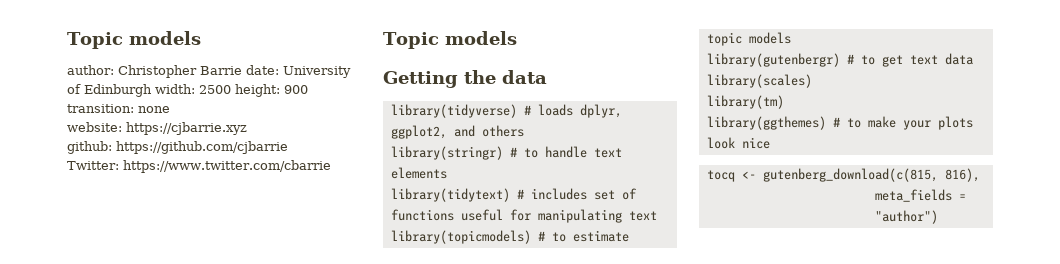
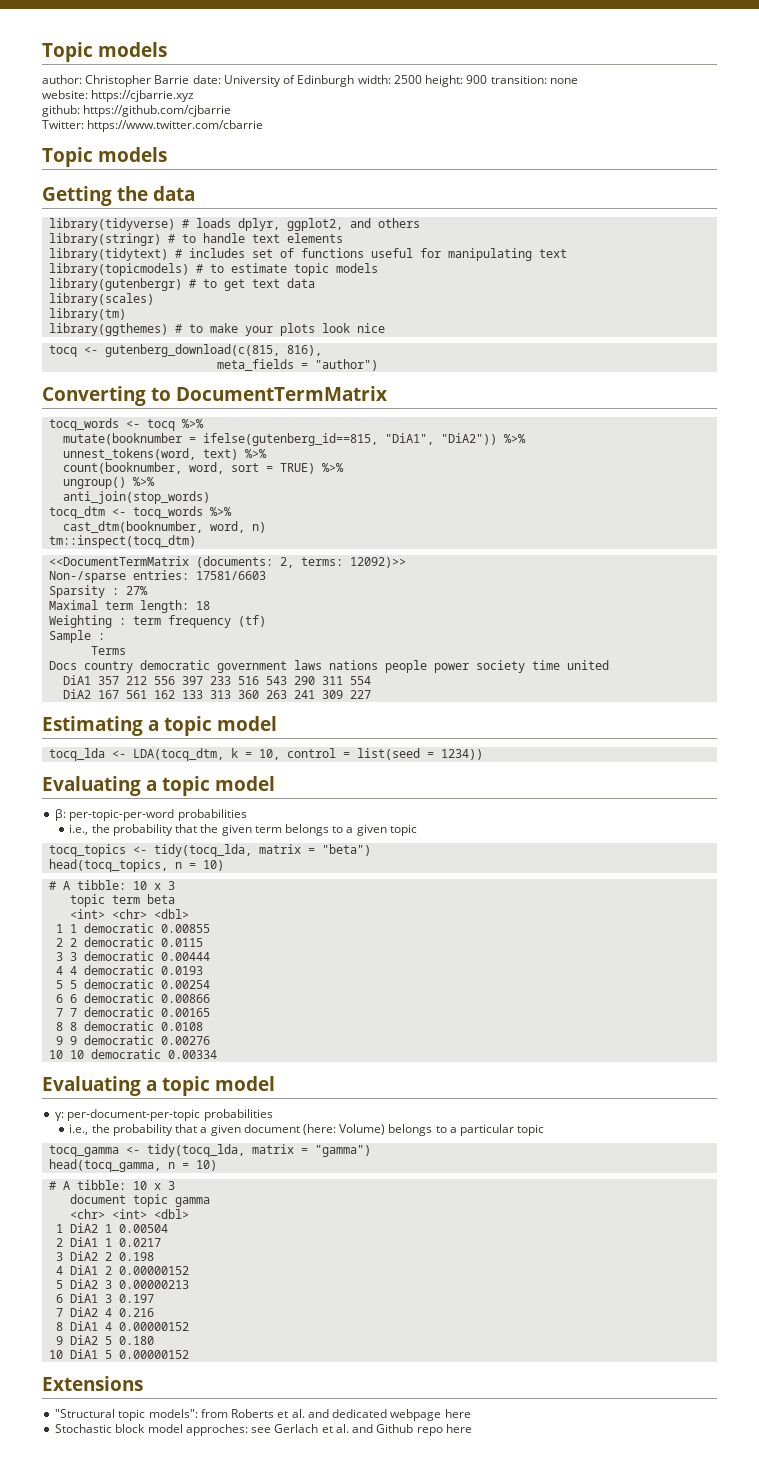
(938, 217) none -> [42,386,387,406] [49,418,205,431] [63,433,527,446] [63,448,268,460] [63,462,345,474] [63,477,156,489] [63,491,211,504] [49,506,233,519] [63,521,267,533] [49,535,197,548] [49,556,407,568] [49,570,267,583] [49,585,149,598] [49,600,211,613] [49,615,267,628] [49,630,106,643] [91,646,127,655] [49,660,610,673] [63,675,372,685] [63,689,372,699] [42,716,277,736] [49,748,484,761] [42,776,275,796] [55,809,247,821] [69,824,417,836] [49,844,372,857] [49,859,225,872] [49,880,176,890] [70,894,176,907] [70,909,190,919] [56,923,211,933] [56,937,204,947] [56,951,211,961] [56,965,204,975] [56,979,211,989] [56,993,211,1003] [56,1007,211,1017] [56,1021,204,1031] [56,1035,211,1045] [49,1049,218,1059] [42,1076,275,1096] [55,1109,273,1121] [69,1124,545,1136] [49,1144,372,1157] [49,1159,218,1172] [49,1180,176,1190] [70,1194,211,1207] [70,1209,190,1219] [56,1223,169,1233] [56,1237,162,1247] [56,1251,155,1261] [56,1265,190,1275] [56,1279,190,1289] [56,1293,155,1303] [56,1307,155,1317] [56,1321,190,1331] [56,1335,155,1345] [49,1349,190,1359] [42,1376,143,1391] [55,1409,471,1421] [55,1424,472,1436] // Converting to DocumentTermMatrix // tocq_words <- tocq %>% // mutate(booknumber = ifelse(gutenberg_id==815, "DiA1", "DiA2")) %>% // unnest_tokens(word, text) %>% // count(booknumber, word, sort = TRUE) %>% // ungroup() %>% // anti_join(stop_words) // tocq_dtm <- tocq_words %>% // cast_dtm(booknumber, word, n) // tm::inspect(tocq_dtm) // <<DocumentTermMatrix (documents: 2, terms: 12092)>> // Non-/sparse entries: 17581/6603 // Sparsity : 27% // Maximal term length: 18 // Weighting : term frequency (tf) // Sample : // Terms // Docs country democratic government laws nations people power society time united // DiA1 357 212 556 397 233 516 543 290 311 554 // DiA2 167 561 162 133 313 360 263 241 309 227 // Estimating a topic model // tocq_lda <- LDA(tocq_dtm, k = 10, control = list(seed = 1234)) // Evaluating a topic model // β: per-topic-per-word probabilities // i.e., the probability that the given term belongs to a given topic // tocq_topics <- tidy(tocq_lda, matrix = "beta") // head(tocq_topics, n = 10) // # A tibble: 10 x 3 // topic term beta // <int> <chr> <dbl> // 1 1 democratic 0.00855 // 2 2 democratic 0.0115 // 3 3 democratic 0.00444 // 4 4 democratic 0.0193 // 5 5 democratic 0.00254 // 6 6 democratic 0.00866 // 7 7 democratic 0.00165 // 8 8 democratic 0.0108 // 9 9 democratic 0.00276 // 10 10 democratic 0.00334 // Evaluating a topic model // γ: per-document-per-topic probabilities // i.e., the probability that a given document (here: Volume) belongs to a particular topic // tocq_gamma <- tidy(tocq_lda, matrix = "gamma") // head(tocq_gamma, n = 10) // # A tibble: 10 x 3 // document topic gamma // <chr> <int> <dbl> // 1 DiA2 1 0.00504 // 2 DiA1 1 0.0217 // 3 DiA2 2 0.198 // 4 DiA1 2 0.00000152 // 5 DiA2 3 0.00000213 // 6 DiA1 3 0.197 // 7 DiA2 4 0.216 // 8 DiA1 4 0.00000152 // 9 DiA2 5 0.180 // 10 DiA1 5 0.00000152 // Extensions // "Structural topic models": from Roberts et al. and dedicated webpage here // Stochastic block model approches: see Gerlach et al. and Github repo here

